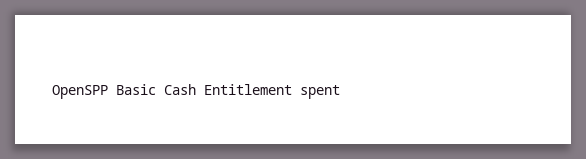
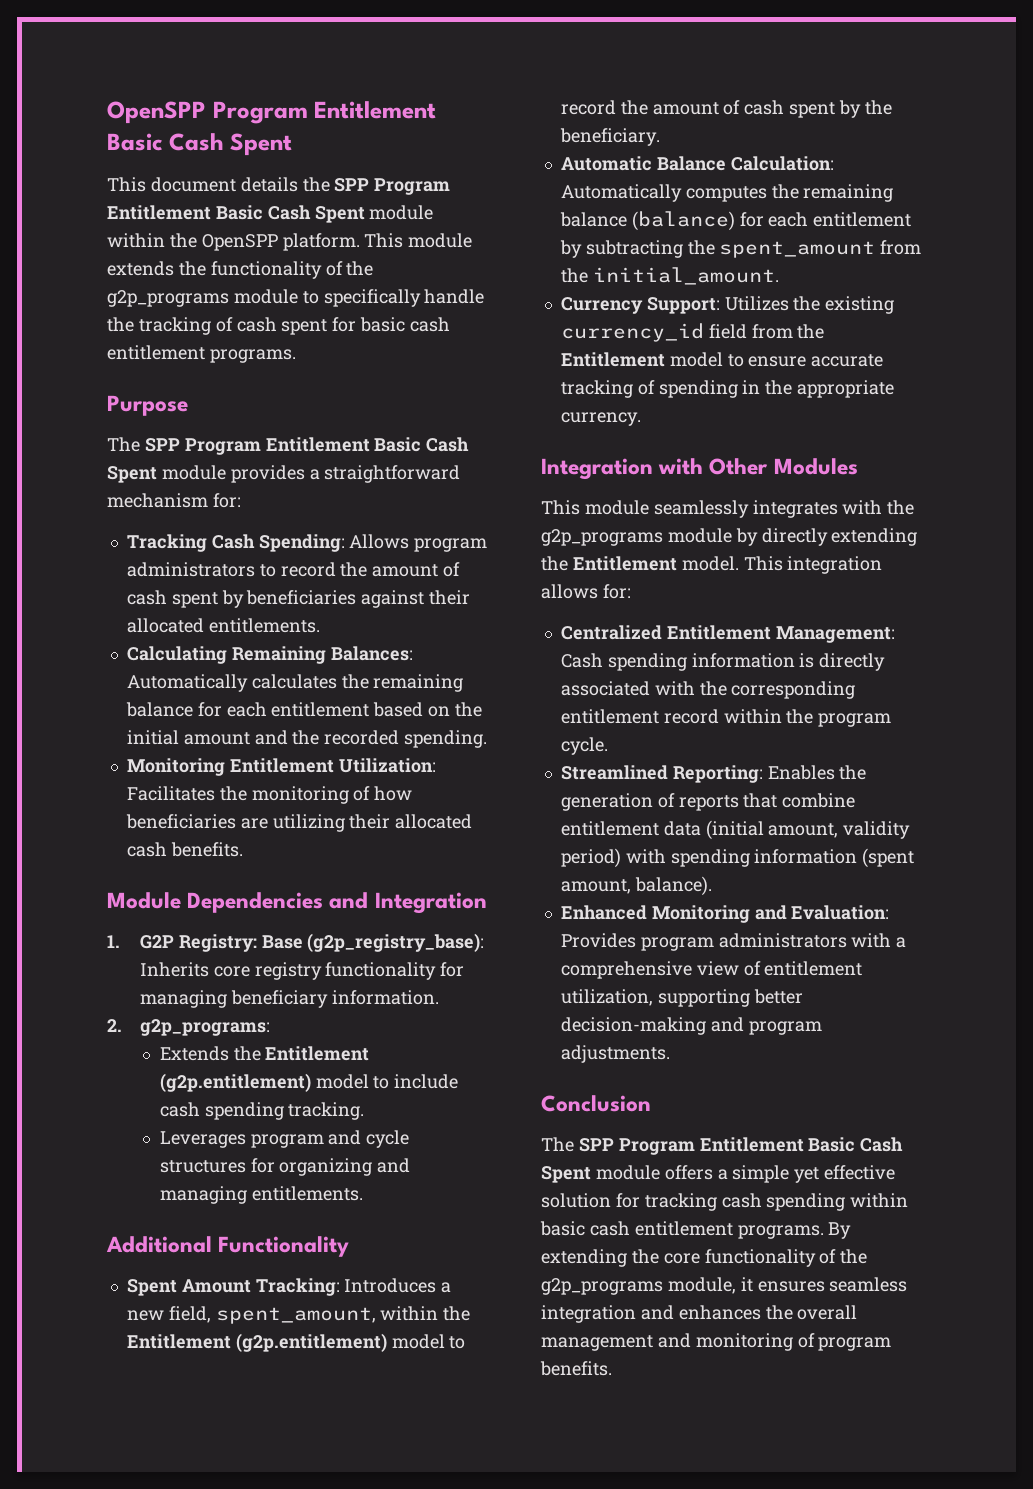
[52,84,340,99] OpenSPP Basic Cash Entitlement spent -> [107,101,437,124] [107,133,293,156] [107,177,451,195] [107,205,434,223] [107,233,473,251] [107,261,374,279] [107,289,485,307] [107,317,451,335] [107,345,296,363] [107,395,188,416] [107,437,470,455] [107,465,461,483] [107,493,241,508] [126,534,488,552] [126,562,461,577] [126,590,471,608] [126,618,320,633] [126,646,413,664] [126,674,464,692] [125,702,482,717] [126,730,488,748] [126,758,436,776] [126,786,413,804] [125,814,473,832] [126,842,243,857] [107,892,487,914] [107,933,485,952] [139,962,465,980] [139,990,439,1008] [107,1019,270,1036] [159,1046,370,1061] [159,1073,459,1092] [159,1102,365,1120] [159,1130,410,1148] [159,1158,411,1176] [159,1186,363,1204] [106,1236,350,1257] [126,1278,452,1296] [126,1306,471,1324] [126,1333,466,1352] [560,100,892,118] [559,128,660,146] [560,156,834,171] [560,184,894,202] [559,211,912,231] [559,240,922,258] [560,267,779,285] [560,296,895,314] [560,323,825,342] [560,352,884,367] [560,380,895,398] [560,412,641,426] [541,458,858,480] [541,500,915,518] [541,528,918,546] [541,556,883,574] [541,584,631,599] [560,625,895,643] [560,653,886,671] [560,681,856,699] [560,709,892,727] [560,737,608,755] [560,765,867,783] [560,793,856,811] [560,820,911,840] [560,848,915,868] [560,876,712,896] [560,905,890,923] [560,933,907,951] [560,961,863,979] [560,989,803,1007] [560,1017,822,1035] [560,1045,670,1063] [541,1095,651,1112] [541,1137,904,1155] [541,1165,896,1183] [541,1193,909,1211] [540,1221,852,1239] [541,1249,868,1267] [541,1277,908,1295] [541,1305,858,1323] [541,1333,892,1351] [540,1361,612,1376] OpenSPP Program Entitlement Basic Cash Spent // This document details the SPP Program Entitlement Basic Cash Spent module within the OpenSPP platform. This module extends the functionality of the g2p_programs module to specifically handle the tracking of cash spent for basic cash entitlement programs. // Purpose // The SPP Program Entitlement Basic Cash Spent module provides a straightforward mechanism for: // Tracking Cash Spending: Allows program administrators to record the amount of cash spent by beneficiaries against their allocated entitlements. // Calculating Remaining Balances: Automatically calculates the remaining balance for each entitlement based on the initial amount and the recorded spending. // Monitoring Entitlement Utilization: Facilitates the monitoring of how beneficiaries are utilizing their allocated cash benefits. // Module Dependencies and Integration // 1. G2P Registry: Base (g2p_registry_base): Inherits core registry functionality for managing beneficiary information. // 2. g2p_programs: // Extends the Entitlement (g2p.entitlement) model to include cash spending tracking. // Leverages program and cycle structures for organizing and managing entitlements. // Additional Functionality // Spent Amount Tracking: Introduces a new field, spent_amount, within the Entitlement (g2p.entitlement) model to record the amount of cash spent by the beneficiary. // Automatic Balance Calculation: Automatically computes the remaining balance (balance) for each entitlement by subtracting the spent_amount from the initial_amount. // Currency Support: Utilizes the existing currency_id field from the Entitlement model to ensure accurate tracking of spending in the appropriate currency. // Integration with Other Modules // This module seamlessly integrates with the g2p_programs module by directly extending the Entitlement model. This integration allows for: // Centralized Entitlement Management: Cash spending information is directly associated with the corresponding entitlement record within the program cycle. // Streamlined Reporting: Enables the generation of reports that combine entitlement data (initial amount, validity period) with spending information (spent amount, balance). // Enhanced Monitoring and Evaluation: Provides program administrators with a comprehensive view of entitlement utilization, supporting better decision-making and program adjustments. // Conclusion // The SPP Program Entitlement Basic Cash Spent module offers a simple yet effective solution for tracking cash spending within basic cash entitlement programs. By extending the core functionality of the g2p_programs module, it ensures seamless integration and enhances the overall management and monitoring of program benefits.

